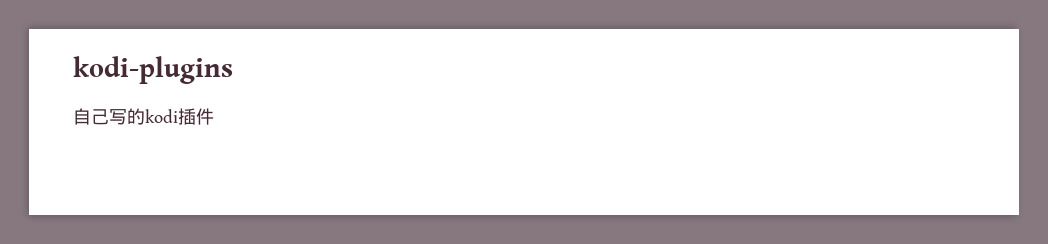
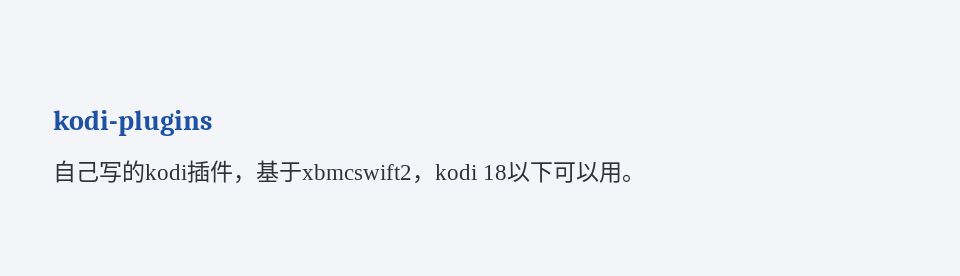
(214, 116) none -> [233,160,646,184] ，基于xbmcswift2，kodi 18以下可以用。

